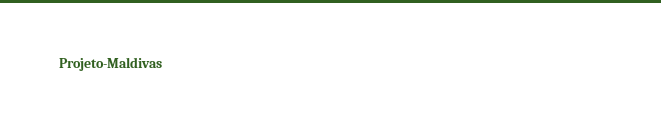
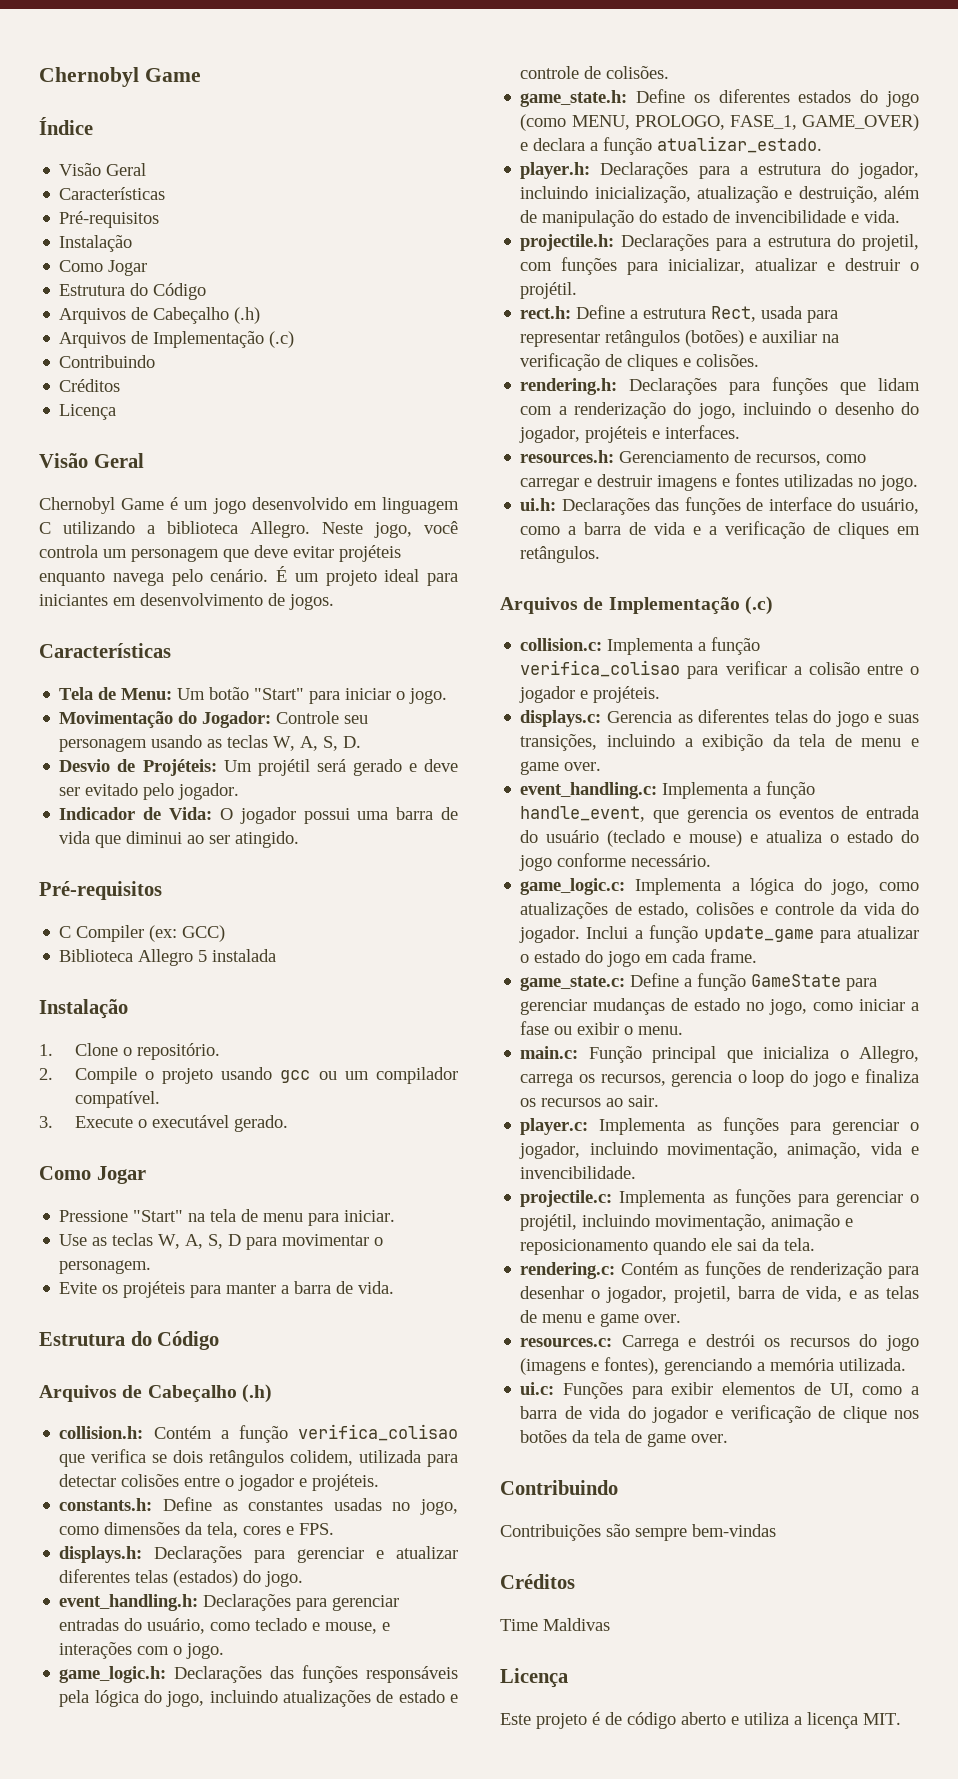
[59,57,162,71] Projeto-Maldivas -> [39,67,201,87] [39,117,93,135] [59,163,147,176] [59,187,166,200] [59,211,160,228] [59,235,133,252] [59,260,148,276] [59,283,207,300] [59,307,261,324] [59,331,295,348] [59,355,156,368] [59,379,121,392] [59,404,117,420] [39,453,144,468] [39,497,459,514] [39,521,458,538] [39,545,401,562] [39,566,458,586] [39,593,334,610] [39,643,171,658] [59,687,448,704] [59,711,369,728] [59,735,362,752] [59,759,459,776] [59,783,240,800] [59,807,459,824] [59,831,300,848] [39,881,162,900] [59,925,226,942] [59,949,277,966] [39,999,128,1019] [39,1043,220,1060] [39,1067,458,1084] [74,1091,160,1108] [39,1115,288,1132] [39,1166,146,1184] [59,1209,396,1226] [59,1233,384,1250] [59,1260,152,1274] [59,1281,395,1298] [39,1331,220,1350] [39,1384,272,1403] [59,1424,458,1443] [59,1449,458,1467] [59,1474,380,1491] [59,1497,458,1515] [59,1522,335,1538] [59,1546,458,1563] [59,1569,304,1587] [59,1594,400,1611] [59,1618,391,1634] [59,1642,225,1659] [59,1665,458,1683] [59,1690,459,1707] [520,66,670,79] [520,89,919,107] [520,114,919,131] [520,136,823,155] [520,162,919,179] [520,186,920,203] [520,210,901,227] [520,234,919,251] [520,257,919,275] [520,282,578,299] [520,305,839,323] [520,330,840,347] [520,353,760,371] [520,377,920,395] [520,402,919,419] [519,425,741,443] [520,450,867,466] [520,473,919,491] [520,497,919,515] [520,521,920,539] [520,546,601,563] [500,596,773,615] [520,637,761,655] [520,660,919,679] [519,686,661,703] [520,709,919,727] [520,734,919,751] [520,761,602,775] [520,781,816,799] [520,806,919,823] [520,830,919,847] [519,853,712,871] [520,878,919,895] [520,902,919,919] [519,925,919,943] [520,949,758,967] [520,973,878,991] [520,998,919,1015] [520,1021,684,1035] [520,1046,919,1063] [520,1069,919,1087] [520,1095,660,1107] [520,1117,919,1135] [519,1142,919,1159] [520,1166,637,1179] [520,1189,919,1207] [520,1214,854,1231] [520,1238,816,1255] [520,1261,919,1279] [520,1286,919,1303] [520,1310,682,1327] [520,1334,919,1351] [520,1357,907,1375] [520,1382,919,1399] [520,1405,919,1423] [520,1430,729,1447] [500,1480,618,1495] [500,1524,776,1541] [500,1574,575,1589] [500,1618,610,1631] [500,1668,568,1688] [500,1712,901,1729] Chernobyl Game // Índice // Visão Geral // Características // Pré-requisitos // Instalação // Como Jogar // Estrutura do Código // Arquivos de Cabeçalho (.h) // Arquivos de Implementação (.c) // Contribuindo // Créditos // Licença // Visão Geral // Chernobyl Game é um jogo desenvolvido em linguagem C utilizando a biblioteca Allegro. Neste jogo, você controla um personagem que deve evitar projéteis enquanto navega pelo cenário. É um projeto ideal para iniciantes em desenvolvimento de jogos. // Características // Tela de Menu: Um botão "Start" para iniciar o jogo. // Movimentação do Jogador: Controle seu personagem usando as teclas W, A, S, D. // Desvio de Projéteis: Um projétil será gerado e deve ser evitado pelo jogador. // Indicador de Vida: O jogador possui uma barra de vida que diminui ao ser atingido. // Pré-requisitos // C Compiler (ex: GCC) // Biblioteca Allegro 5 instalada // Instalação // 1. Clone o repositório. // 2. Compile o projeto usando gcc ou um compilador compatível. // 3. Execute o executável gerado. // Como Jogar // Pressione "Start" na tela de menu para iniciar. // Use as teclas W, A, S, D para movimentar o personagem. // Evite os projéteis para manter a barra de vida. // Estrutura do Código // Arquivos de Cabeçalho (.h) // collision.h: Contém a função verifica_colisao que verifica se dois retângulos colidem, utilizada para detectar colisões entre o jogador e projéteis. // constants.h: Define as constantes usadas no jogo, como dimensões da tela, cores e FPS. // displays.h: Declarações para gerenciar e atualizar diferentes telas (estados) do jogo. // event_handling.h: Declarações para gerenciar entradas do usuário, como teclado e mouse, e interações com o jogo. // game_logic.h: Declarações das funções responsáveis pela lógica do jogo, incluindo atualizações de estado e controle de colisões. // game_state.h: Define os diferentes estados do jogo (como MENU, PROLOGO, FASE_1, GAME_OVER) e declara a função atualizar_estado. // player.h: Declarações para a estrutura do jogador, incluindo inicialização, atualização e destruição, além de manipulação do estado de invencibilidade e vida. // projectile.h: Declarações para a estrutura do projetil, com funções para inicializar, atualizar e destruir o projétil. // rect.h: Define a estrutura Rect, usada para representar retângulos (botões) e auxiliar na verificação de cliques e colisões. // rendering.h: Declarações para funções que lidam com a renderização do jogo, incluindo o desenho do jogador, projéteis e interfaces. // resources.h: Gerenciamento de recursos, como carregar e destruir imagens e fontes utilizadas no jogo. // ui.h: Declarações das funções de interface do usuário, como a barra de vida e a verificação de cliques em retângulos. // Arquivos de Implementação (.c) // collision.c: Implementa a função verifica_colisao para verificar a colisão entre o jogador e projéteis. // displays.c: Gerencia as diferentes telas do jogo e suas transições, incluindo a exibição da tela de menu e game over. // event_handling.c: Implementa a função handle_event, que gerencia os eventos de entrada do usuário (teclado e mouse) e atualiza o estado do jogo conforme necessário. // game_logic.c: Implementa a lógica do jogo, como atualizações de estado, colisões e controle da vida do jogador. Inclui a função update_game para atualizar o estado do jogo em cada frame. // game_state.c: Define a função GameState para gerenciar mudanças de estado no jogo, como iniciar a fase ou exibir o menu. // main.c: Função principal que inicializa o Allegro, carrega os recursos, gerencia o loop do jogo e finaliza os recursos ao sair. // player.c: Implementa as funções para gerenciar o jogador, incluindo movimentação, animação, vida e invencibilidade. // projectile.c: Implementa as funções para gerenciar o projétil, incluindo movimentação, animação e reposicionamento quando ele sai da tela. // rendering.c: Contém as funções de renderização para desenhar o jogador, projetil, barra de vida, e as telas de menu e game over. // resources.c: Carrega e destrói os recursos do jogo (imagens e fontes), gerenciando a memória utilizada. // ui.c: Funções para exibir elementos de UI, como a barra de vida do jogador e verificação de clique nos botões da tela de game over. // Contribuindo // Contribuições são sempre bem-vindas // Créditos // Time Maldivas // Licença // Este projeto é de código aberto e utiliza a licença MIT.

